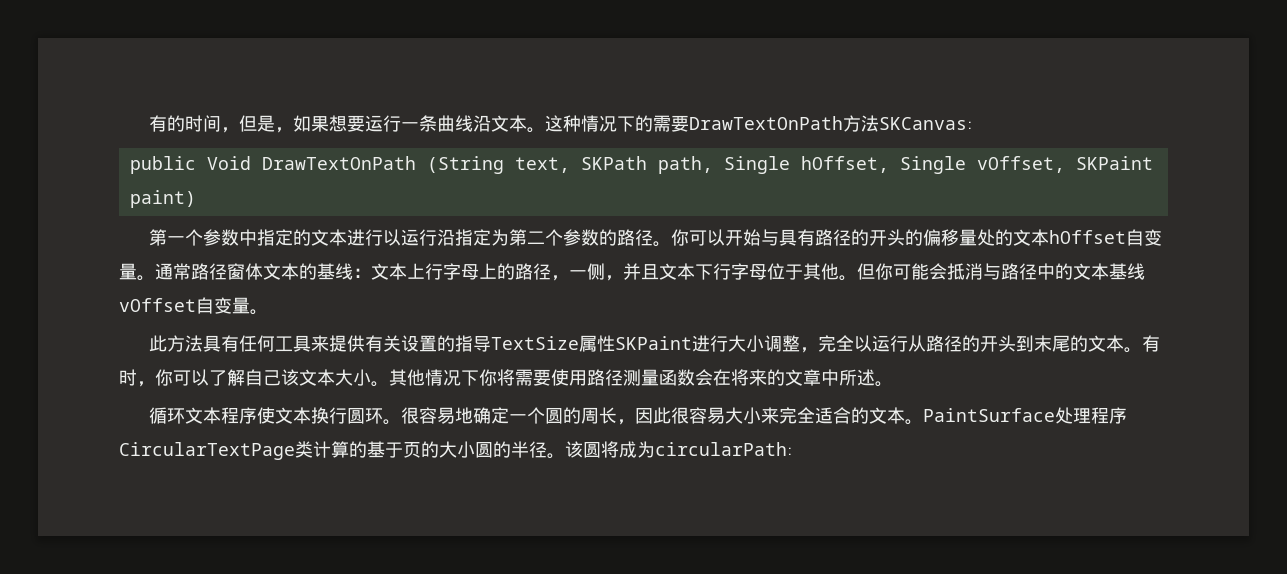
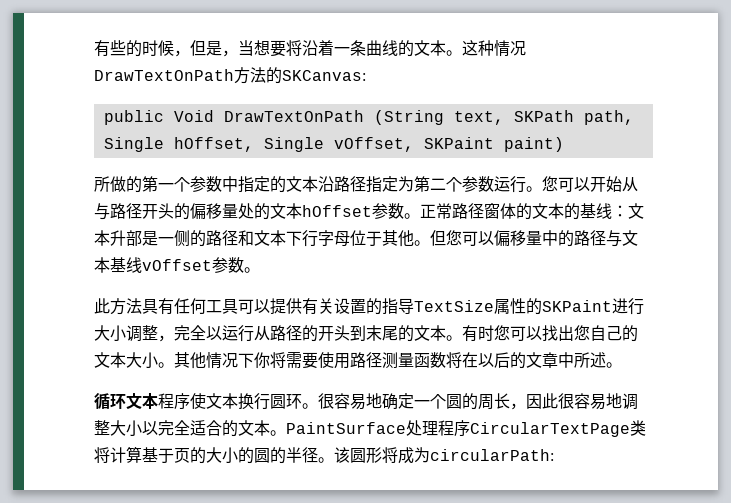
[148,115,401,133] 有的时间，但是，如果想要运行 -> [94,40,334,57] 有些的时候，但是，当想要将沿着
[472,115,491,132] 沿 -> [398,40,414,57] 的
[616,115,689,132] 下的需要 -> (526, 48) none
(879, 123) none -> [266,67,282,84] 的
(196, 199) none -> [94,176,142,193] 所做的
[346,229,455,246] 进行以运行沿 -> [318,176,366,192] 沿路径
[598,229,869,247] 的路径。你可以开始与具有路径的 -> [494,176,638,193] [94,203,142,220] 运行。您可以开始从与路径
[1125,229,1162,246] [119,263,173,281] 自变量。通 -> [372,203,436,219] 参数。正
(263, 271) none -> [516,203,532,220] 的
[407,263,659,281] 上行字母上的路径，一侧，并且 -> [110,230,254,247] 升部是一侧的路径和
[875,263,1073,280] 你可能会抵消与路径中的 -> [446,230,622,247] 您可以偏移量中的路径与
[196,297,250,314] 自变量 -> [212,257,244,273] 参数
[310,335,329,352] 来 -> [238,299,270,314] 可以
(615, 343) none -> [526,298,542,315] 的
[137,369,299,387] ，你可以了解自己该 -> [494,325,638,342] 您可以找出您自己的
[695,369,767,386] 会在将来 -> [446,352,510,368] 将在以后
[724,407,779,424] 大小来 -> [606,393,638,410] [94,420,158,437] 地调整大小以
[313,441,367,458] 计算的 -> [94,446,142,463] 将计算
(475, 449) none -> [238,447,254,464] 的
(601, 450) none -> [366,447,382,463] 形

